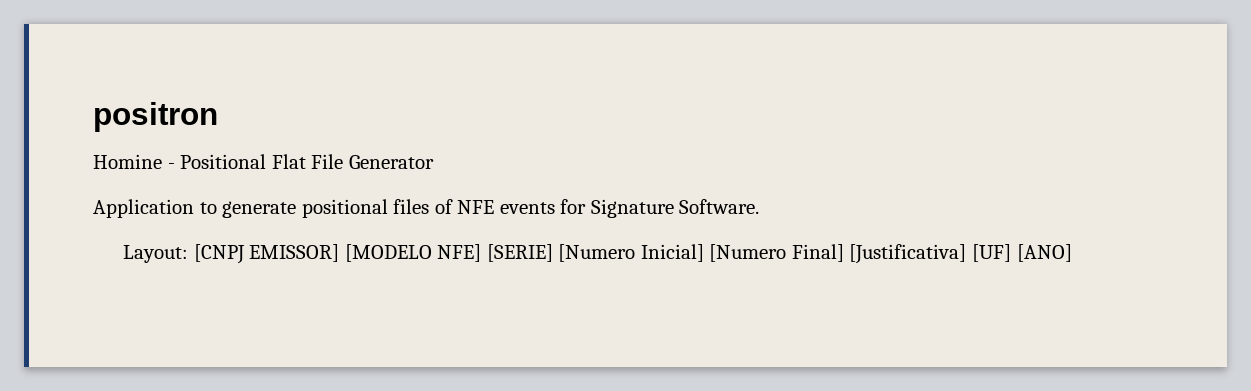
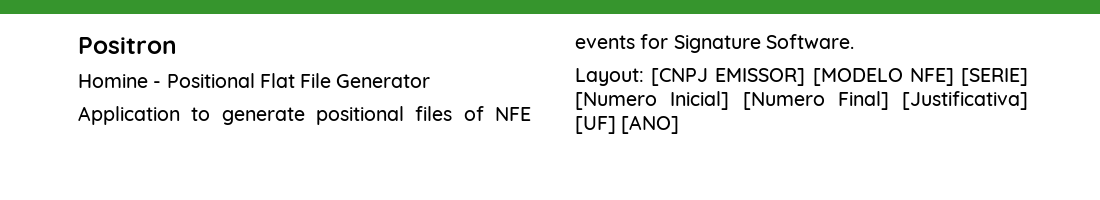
[93,102,218,132] positron -> [78,37,177,54] Positron

